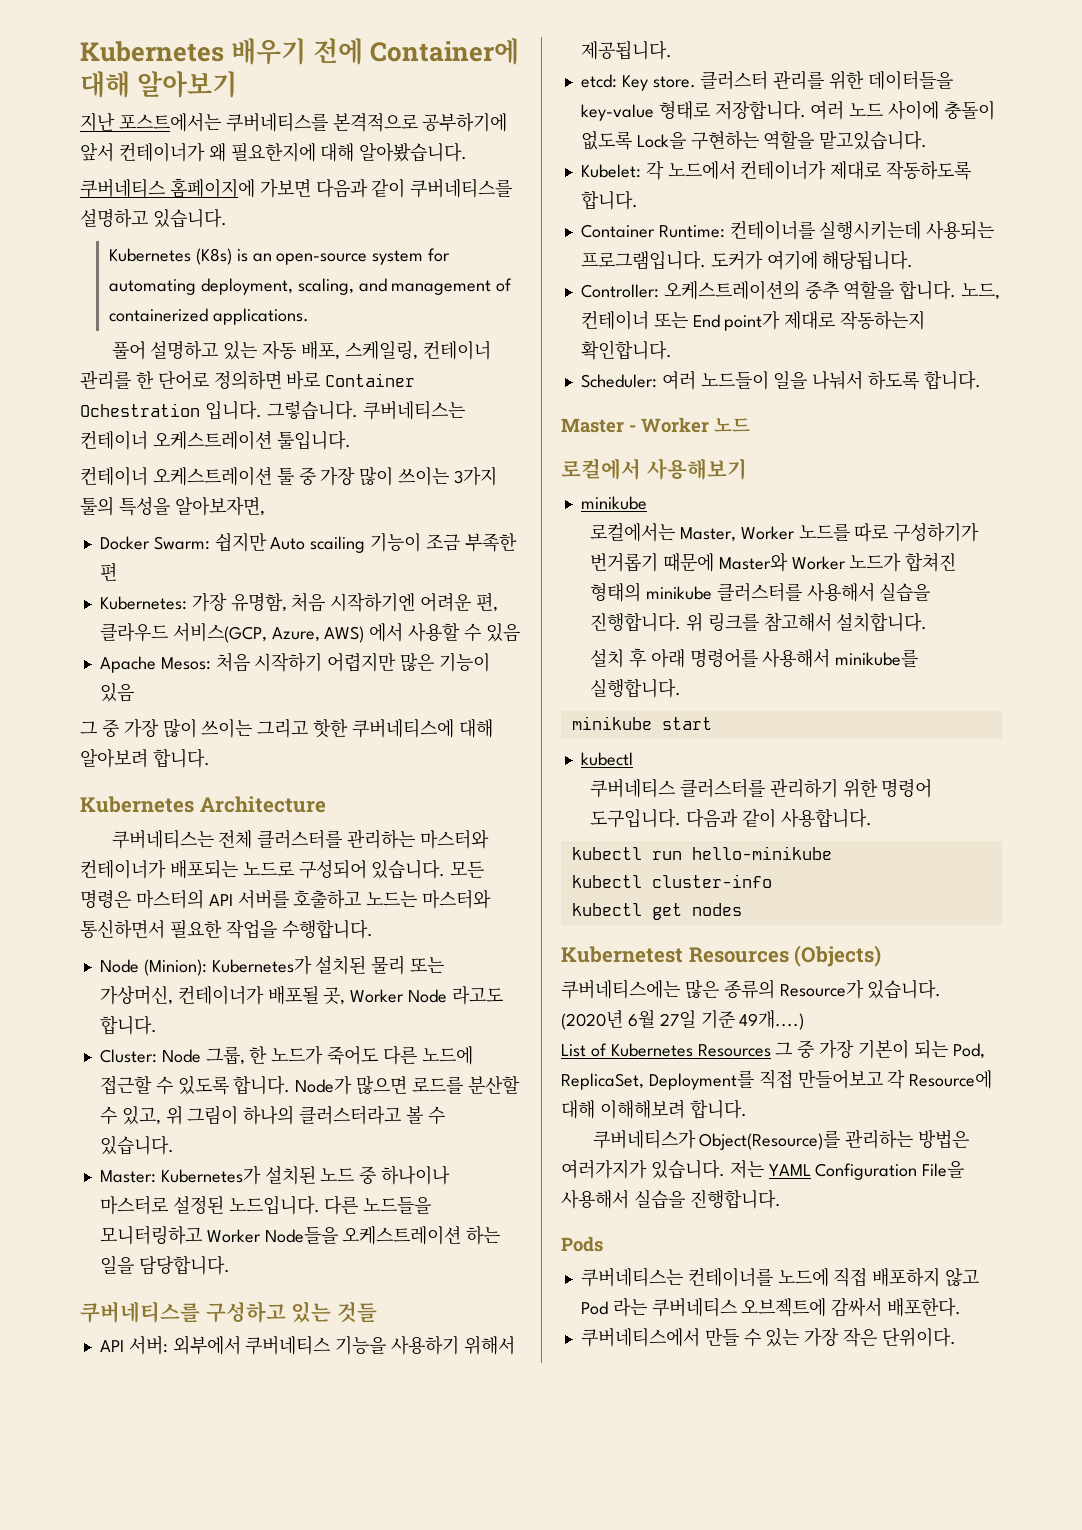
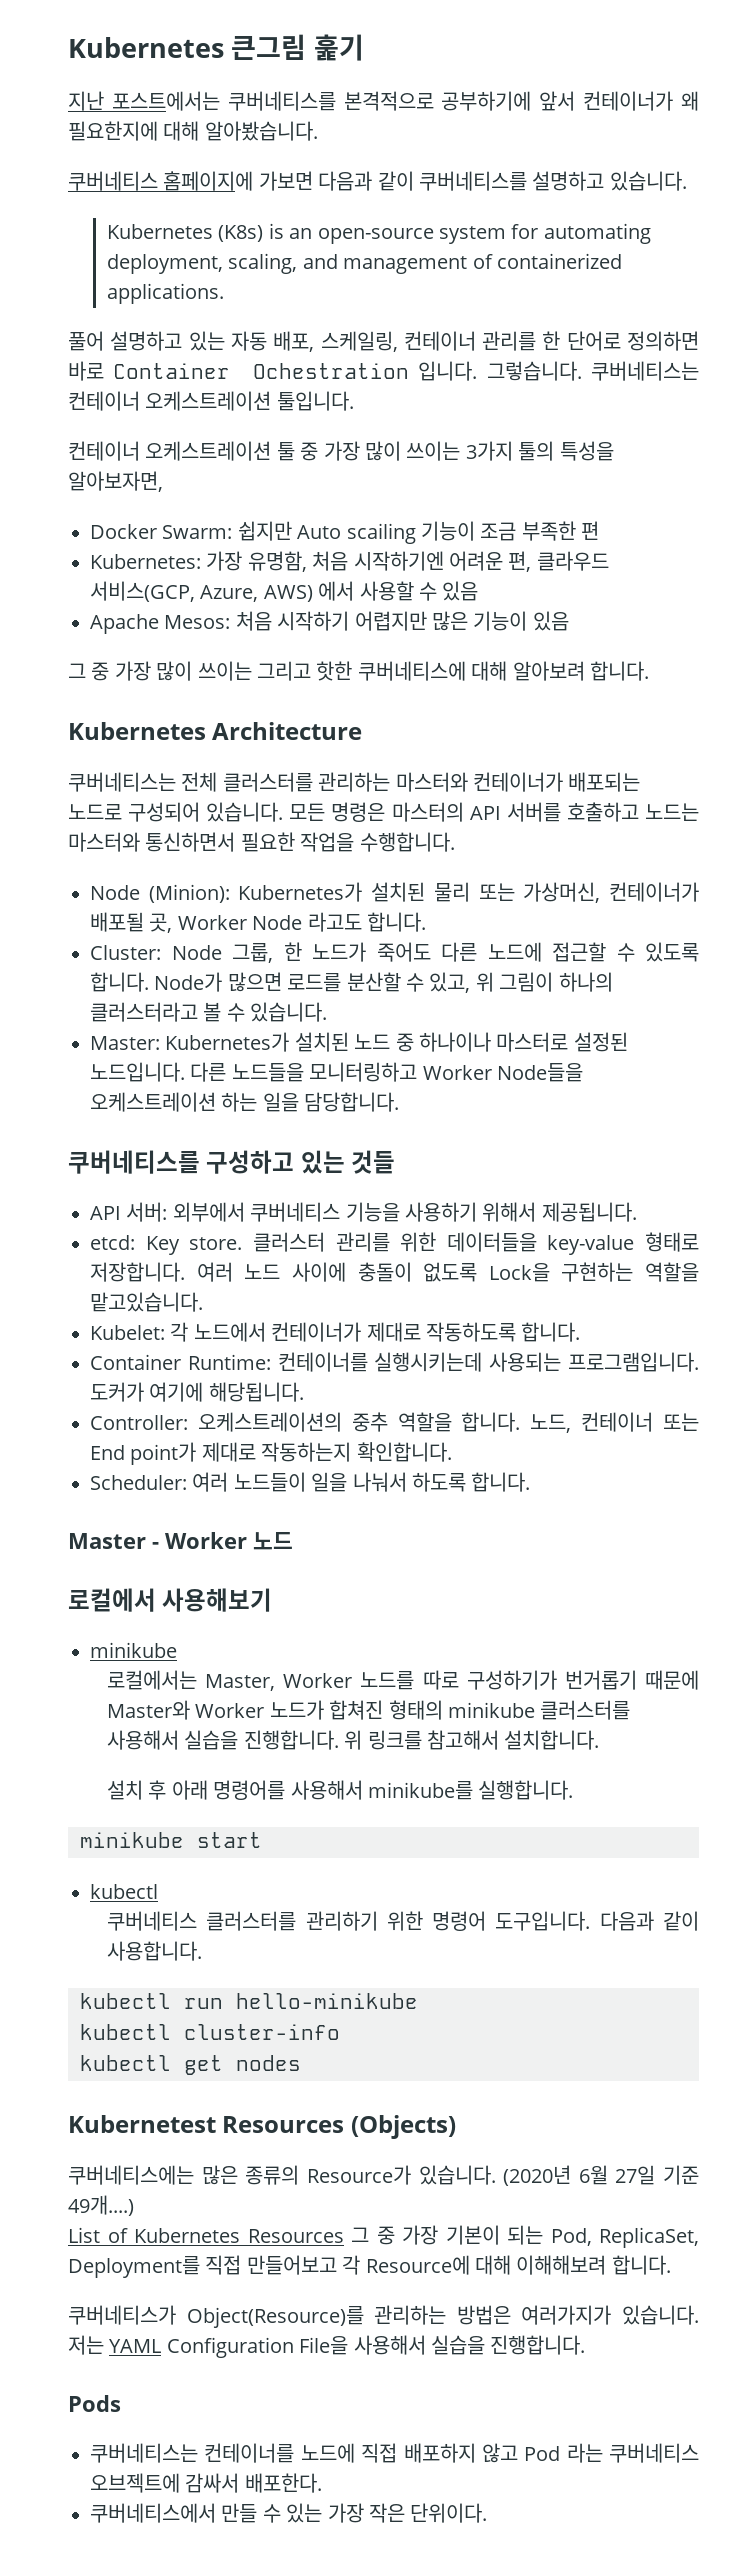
[80,38,520,65] [80,71,238,98] Kubernetes 배우기 전에 Container에 대해 알아보기 -> [68,34,364,61] Kubernetes 큰그림 훑기

